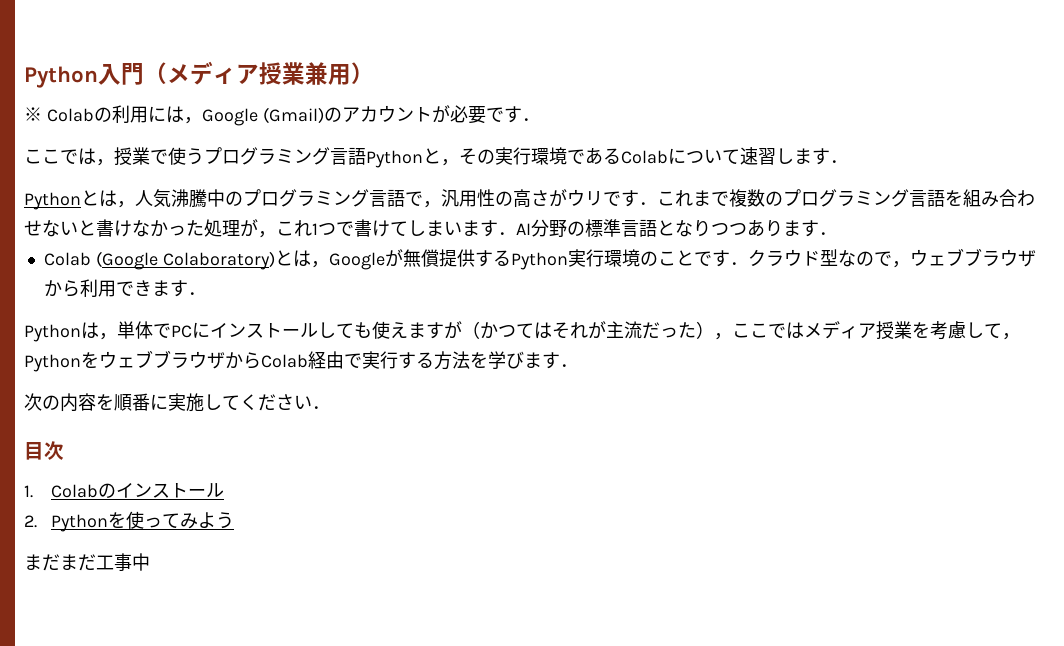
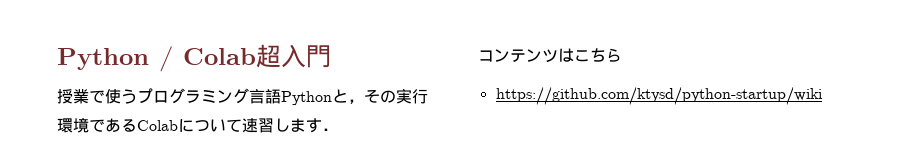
[24,66,98,88] Python -> [57,44,281,72] Python / Colab超
[144,61,374,85] [24,105,540,126] [24,148,114,166] （メディア授業兼用） // ※ Colabの利用には，Google (Gmail)のアカウントが必要です． // ここでは， -> (331, 56) //
[24,189,1035,210] [24,219,837,238] [43,248,1036,270] [43,279,206,297] [24,321,1020,342] [24,350,578,372] [24,393,330,412] [24,441,64,460] [24,483,224,498] [24,511,234,532] [24,553,150,571] Pythonとは，人気沸騰中のプログラミング言語で，汎用性の高さがウリです．これまで複数のプログラミング言語を組み合わせないと書けなかった処理が，これ1つで書けてしまいます．AI分野の標準言語となりつつあります． // Colab (Google Colaboratory)とは，Googleが無償提供するPython実行環境のことです．クラウド型なので，ウェブブラウザから利用できます． // Pythonは，単体でPCにインストールしても使えますが（かつてはそれが主流だった），ここではメディア授業を考慮して，PythonをウェブブラウザからColab経由で実行する方法を学びます． // 次の内容を順番に実施してください． // 目次 // 1. Colabのインストール // 2. Pythonを使ってみよう // まだまだ工事中 -> [478,48,622,63] [495,87,822,105] コンテンツはこちら // https://github.com/ktysd/python-startup/wiki

